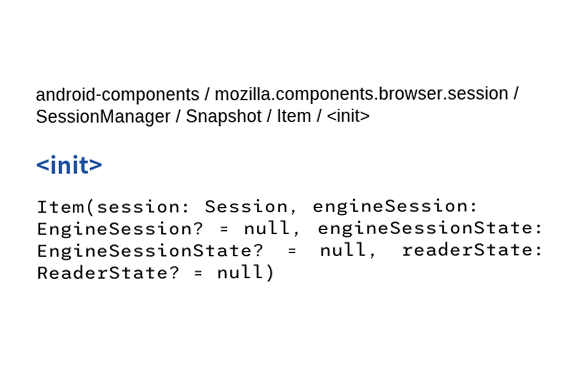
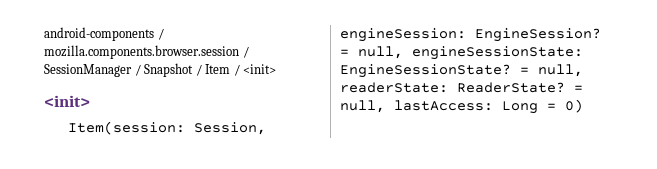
[216,264,277,283] null) -> [340,99,583,114] null, lastAccess: Long = 0)

